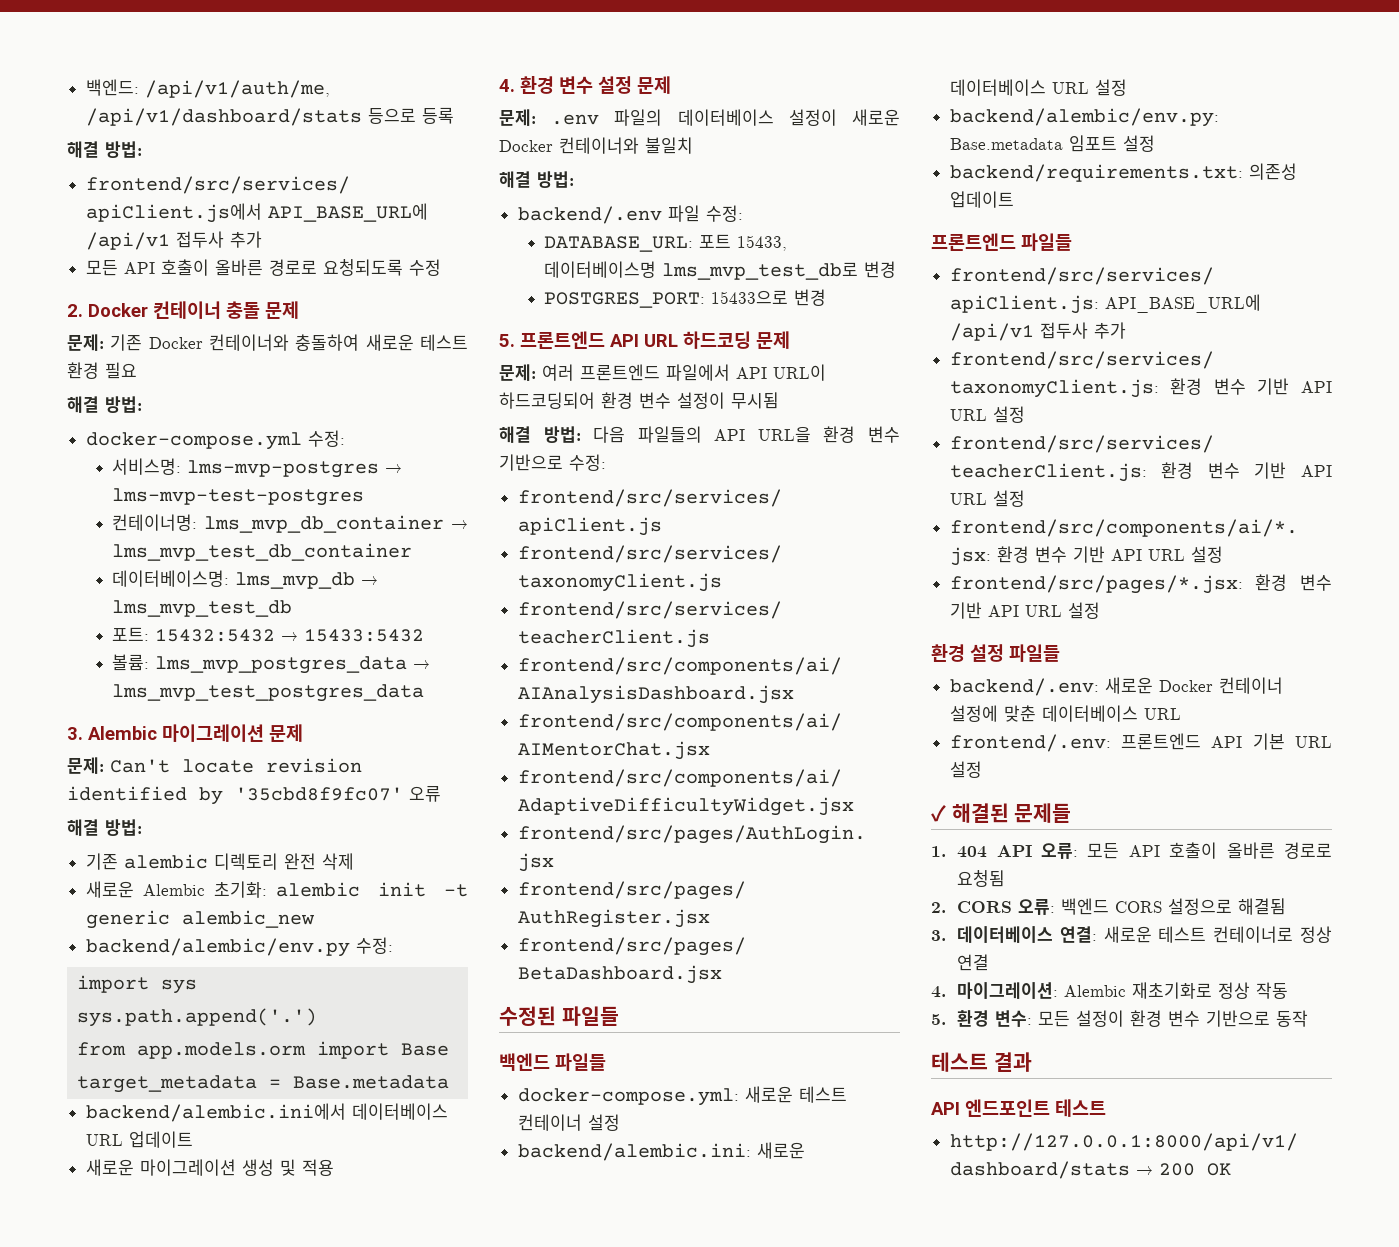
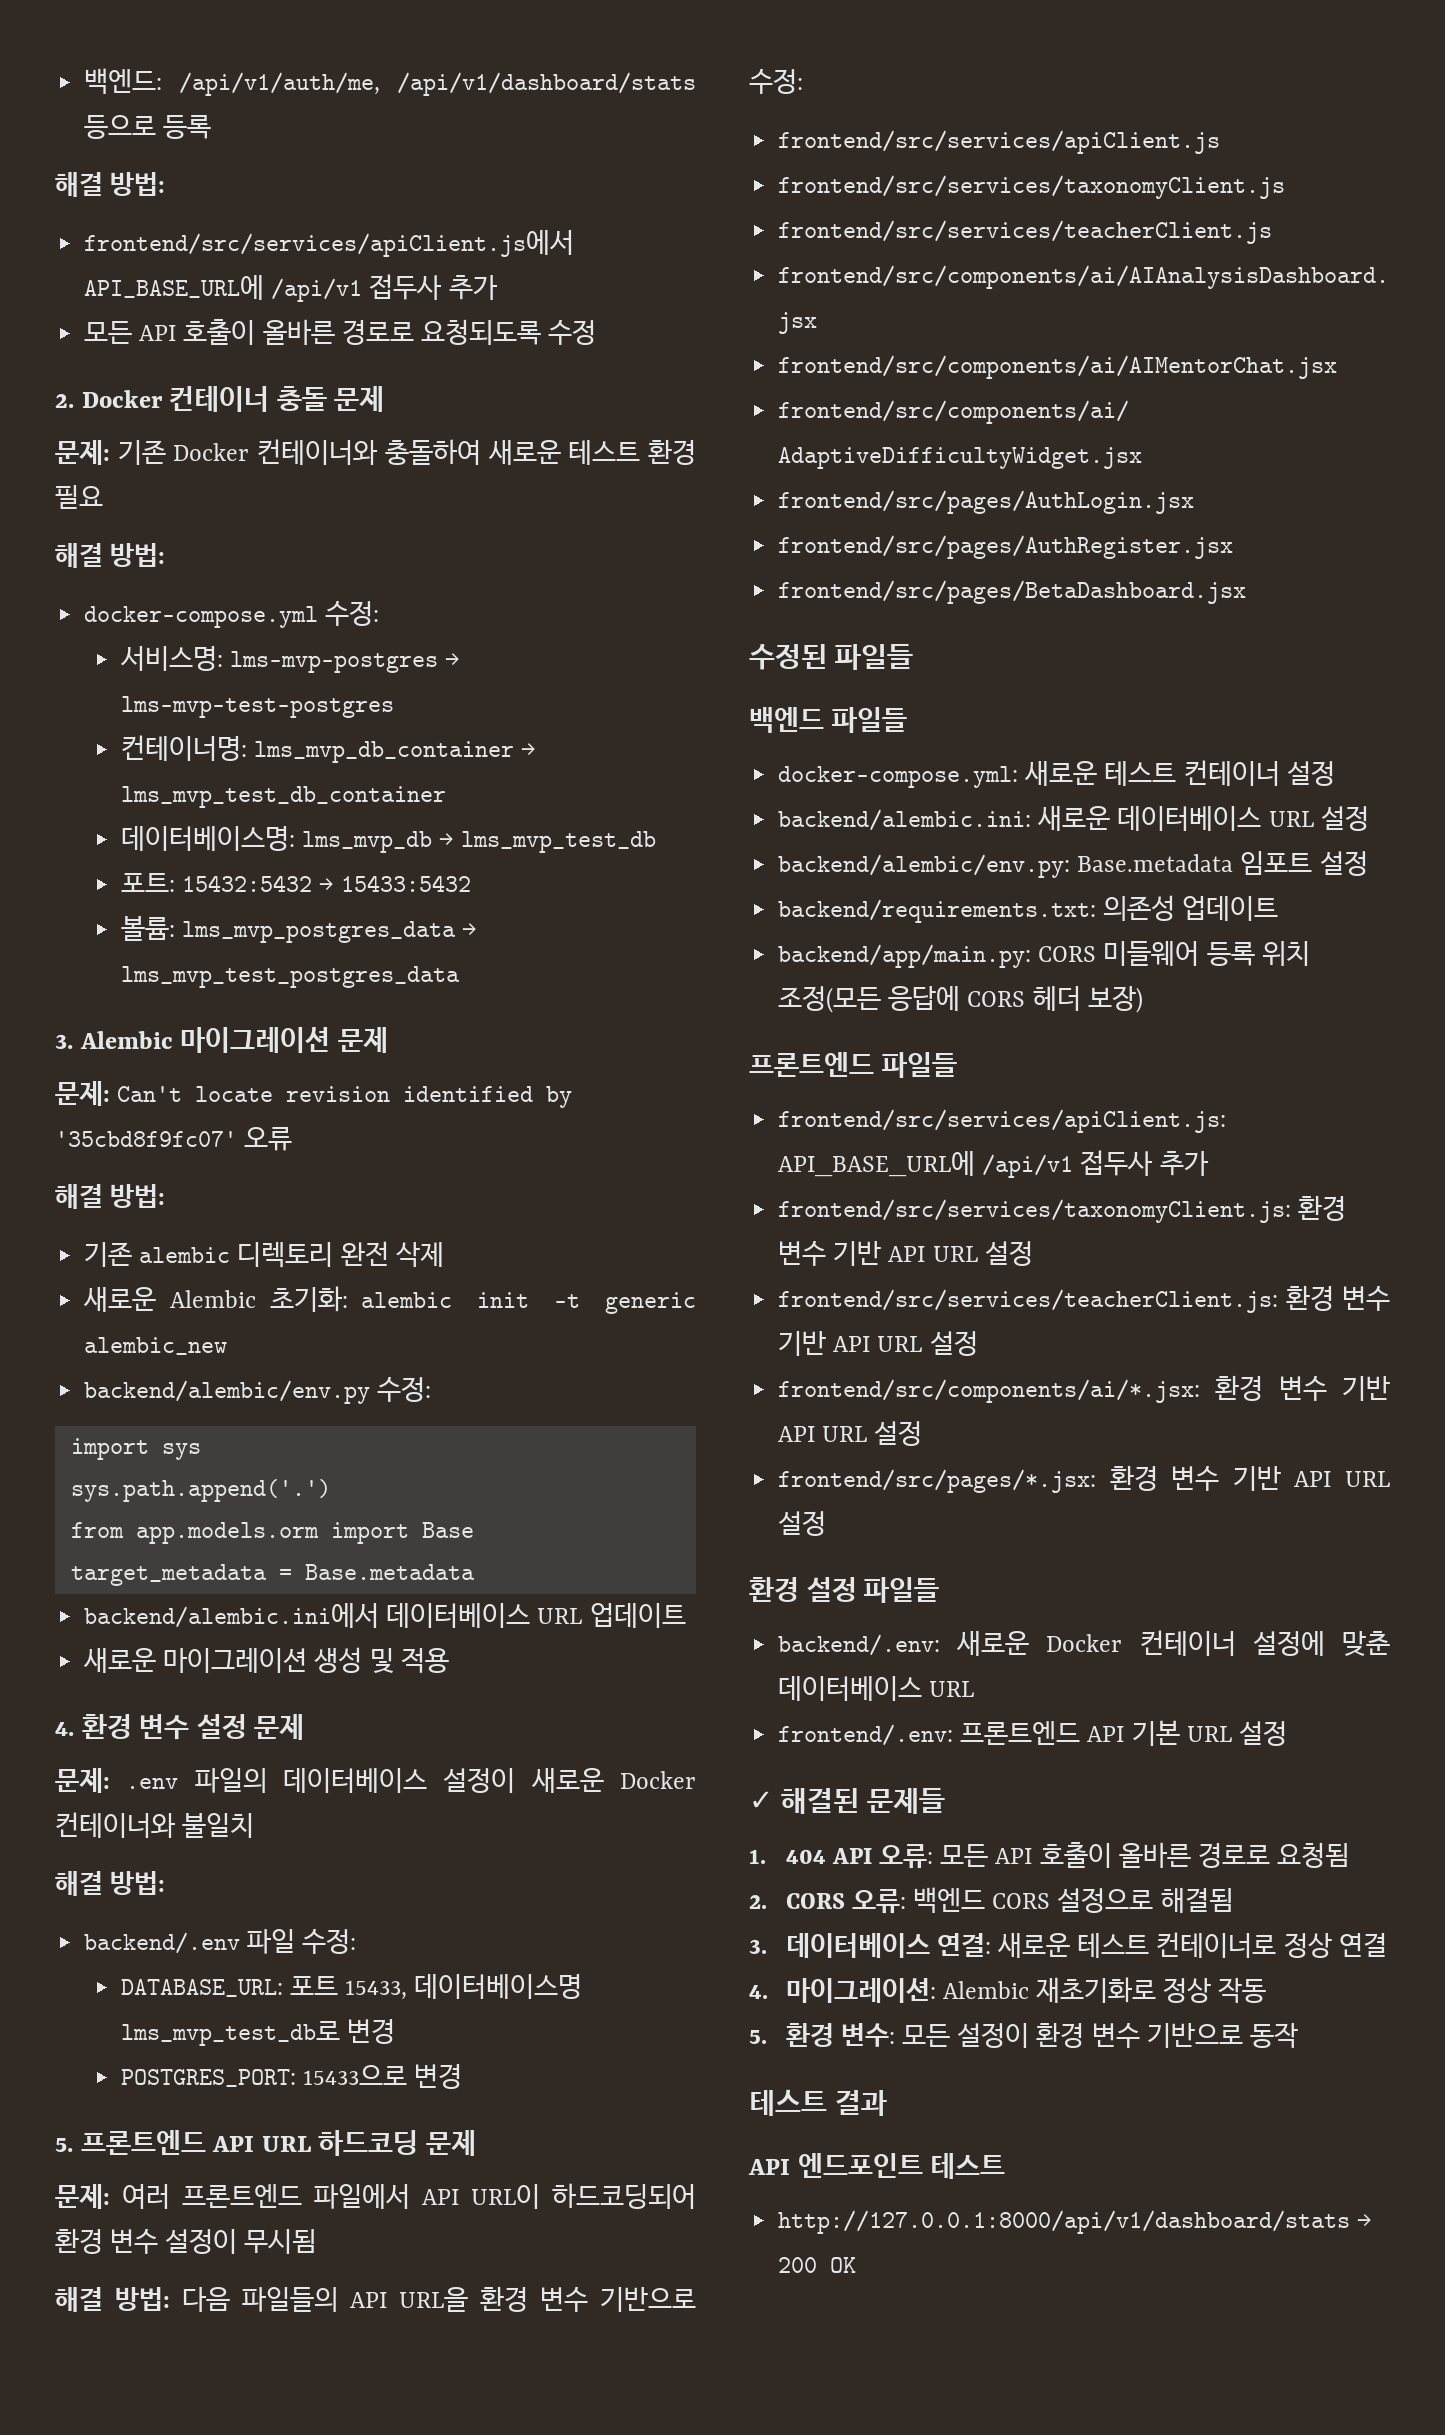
(1014, 199) none -> [778,941,1310,968] [778,986,1143,1013] // backend/app/main.py: CORS 미들웨어 등록 위치 조정(모든 응답에 CORS 헤더 보장)

